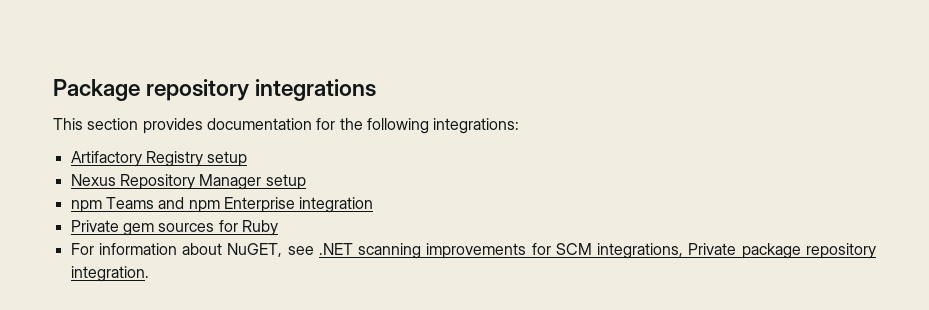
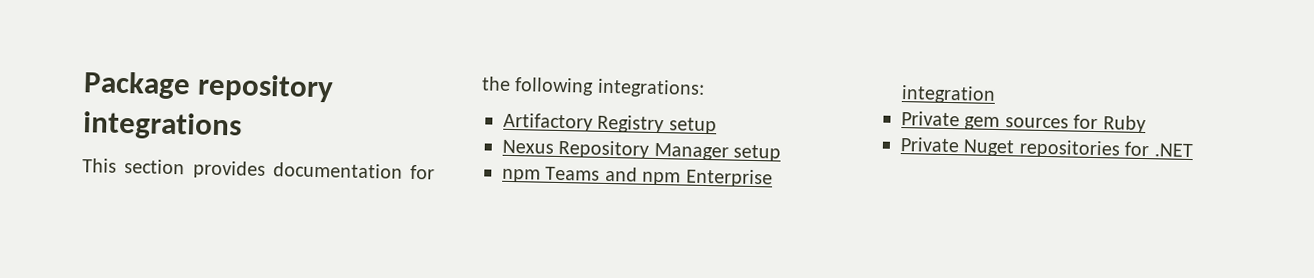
[70,243,876,259] [70,266,149,282] For information about NuGET, see .NET scanning improvements for SCM integrations, Private package repository integration. -> [900,137,1194,159] Private Nuget repositories for .NET

